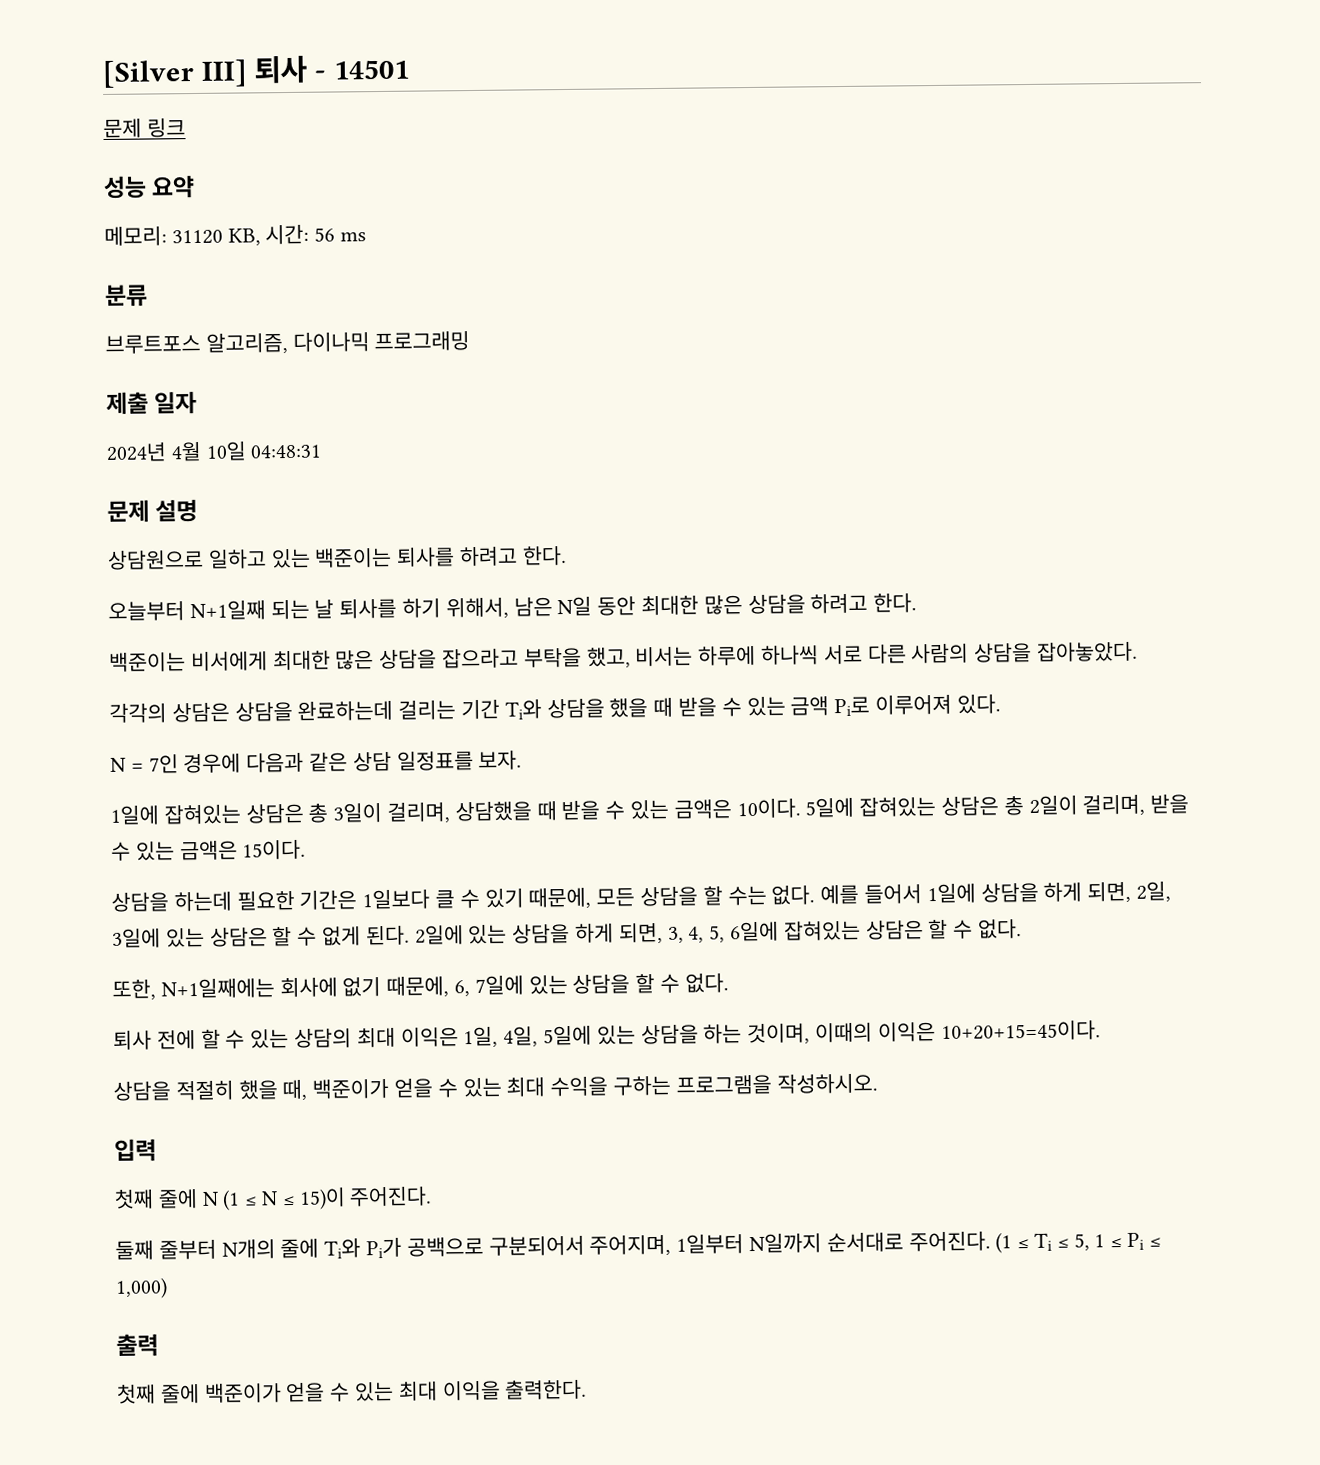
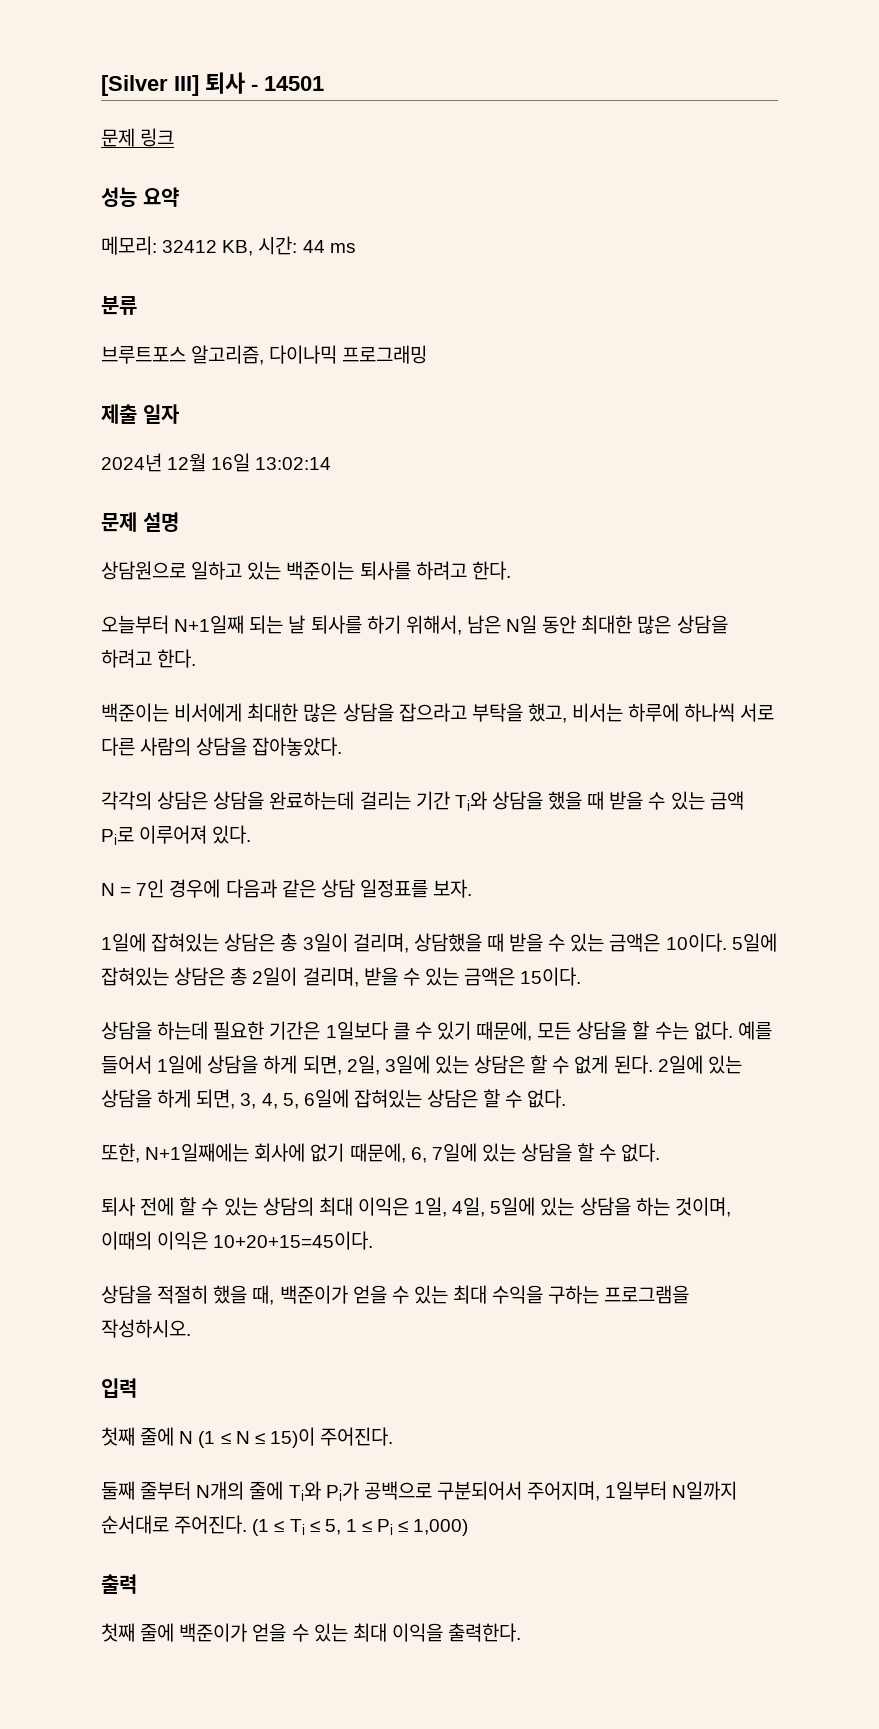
[171,229,223,245] 31120 -> [162,240,218,253] 32412
[314,227,336,242] 56 -> [302,240,325,253] 44
[170,441,323,462] 4월 10일 04:48:31 -> [167,453,332,472] 12월 16일 13:02:14

